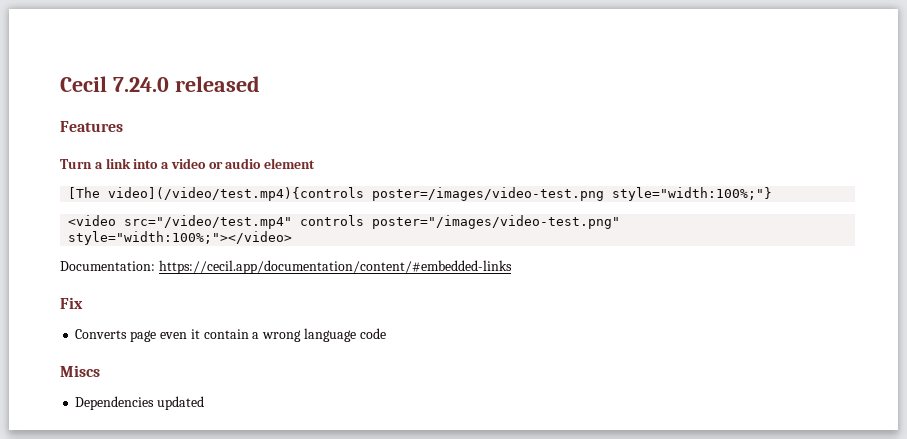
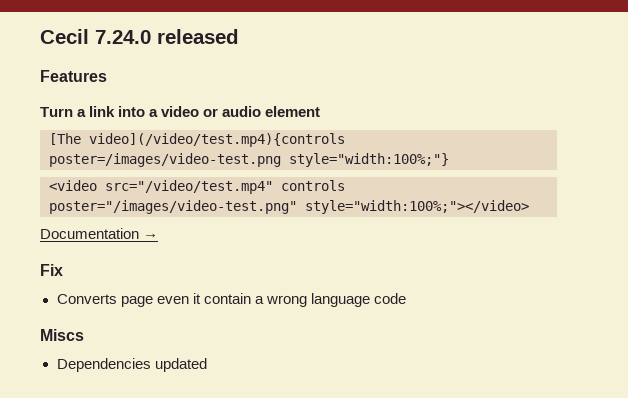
[60,260,512,274] Documentation: https://cecil.app/documentation/content/#embedded-links -> [40,228,159,239] Documentation →

